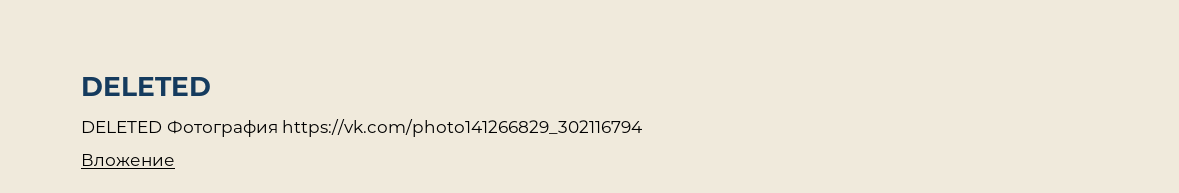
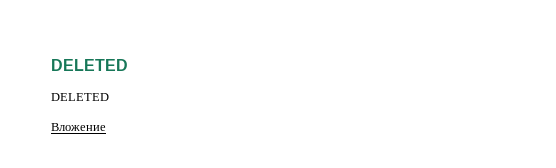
[166,119,643,137] Фотография https://vk.com/photo141266829_302116794 -> (109, 97) none

